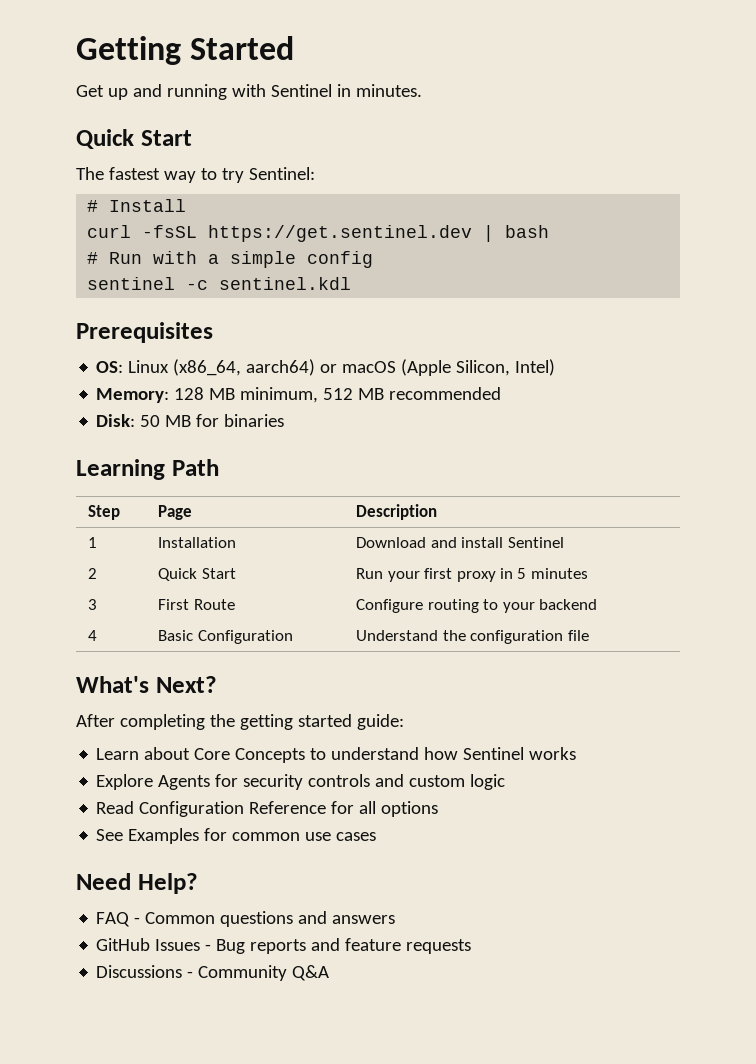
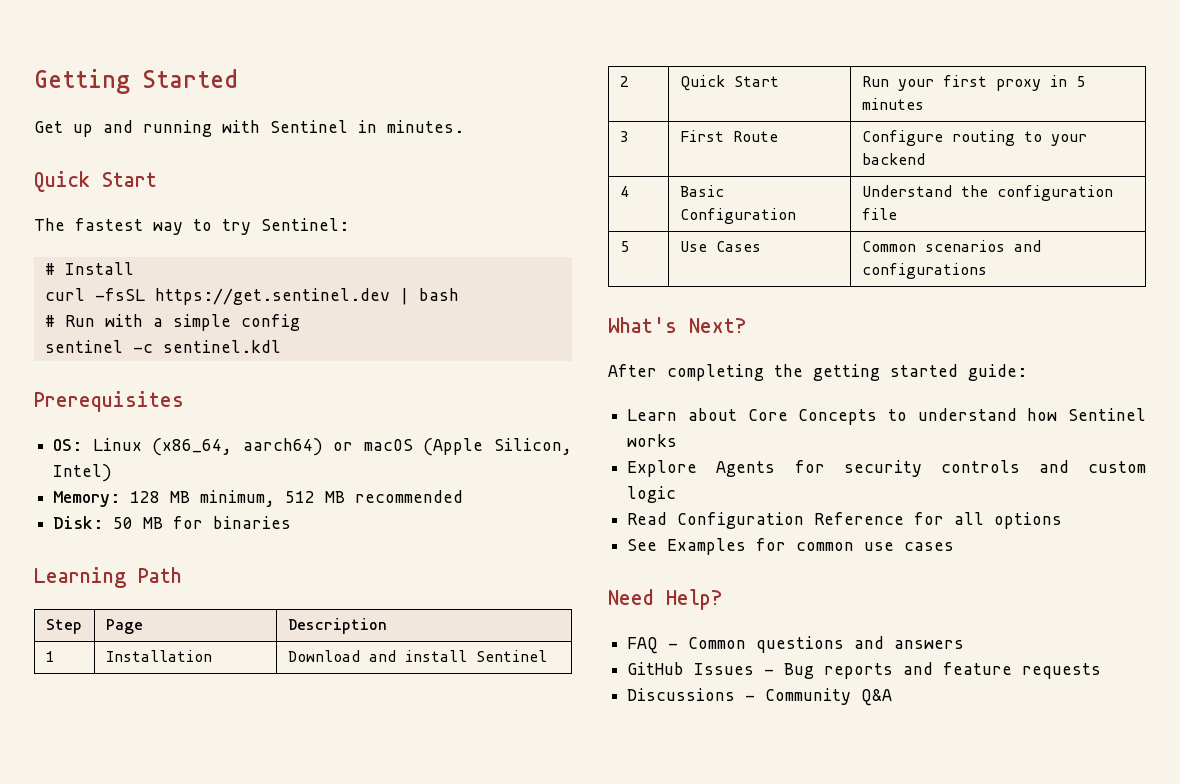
(589, 635) none -> [619,241,629,252] [679,241,761,252] [861,240,1041,252] [861,263,987,279] // 5 | Use Cases | Common scenarios and configurations

